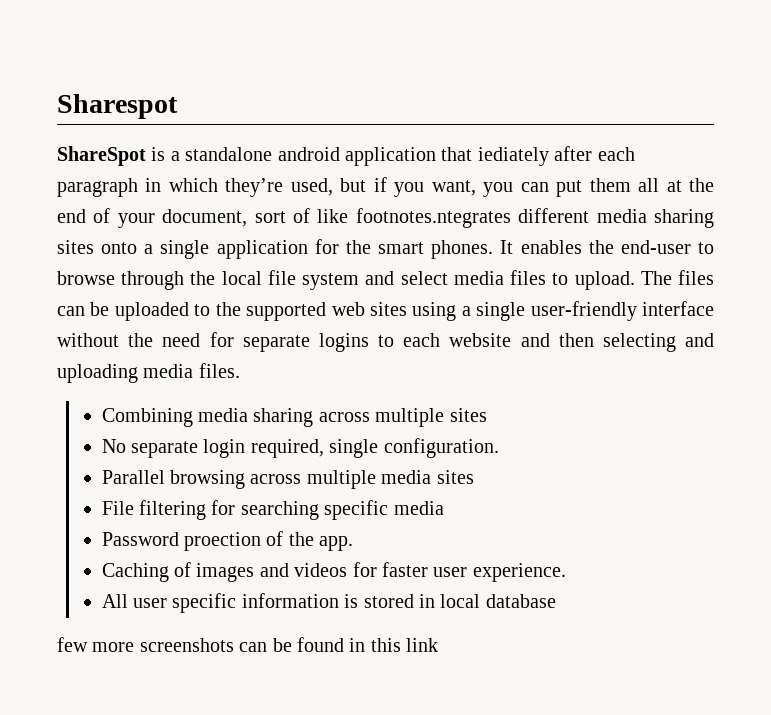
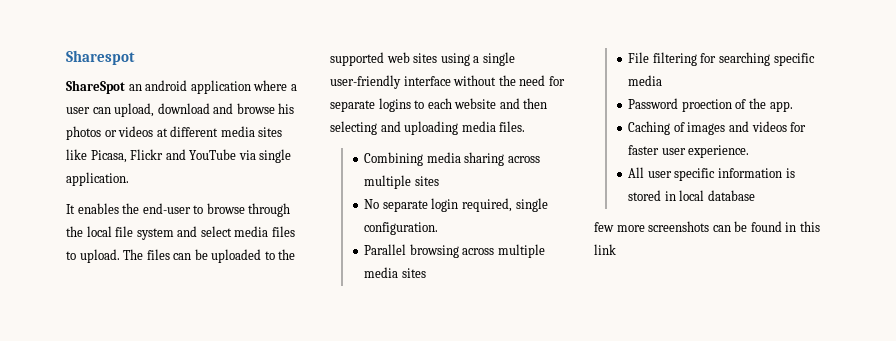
[151,146,635,166] [57,177,714,197] [57,208,714,228] [57,239,494,259] is a standalone android application that iediately after each paragraph in which they’re used, but if you want, you can put them all at the end of your document, sort of like footnotes.ntegrates different media sharing sites onto a single application for the smart phones. -> [128,80,297,94] [66,103,295,117] [66,126,283,140] [66,149,292,163] [66,172,129,186] an android application where a user can upload, download and browse his photos or videos at different media sites like Picasa, Flickr and YouTube via single application. //

